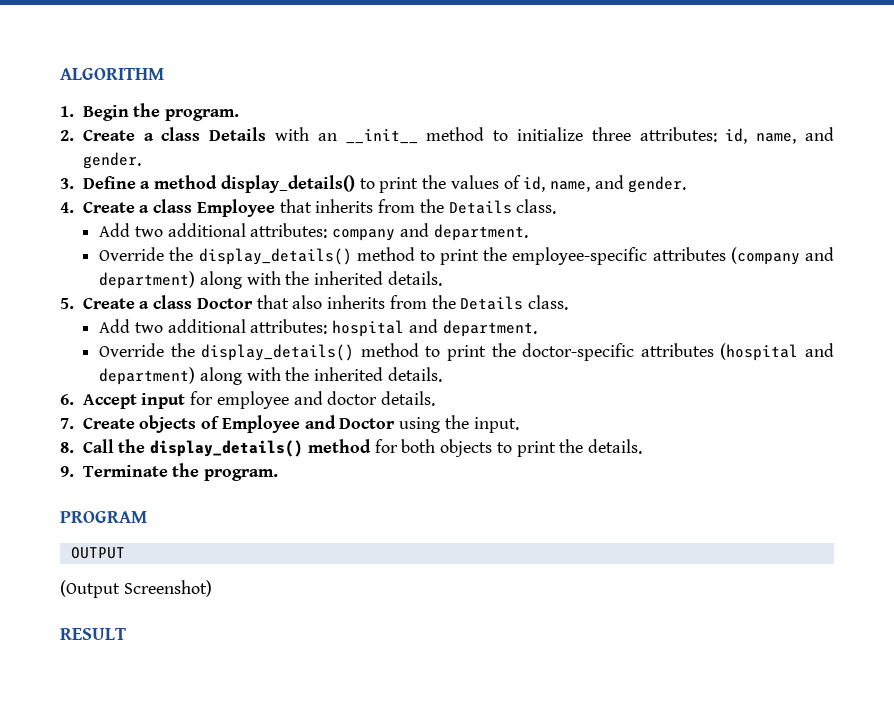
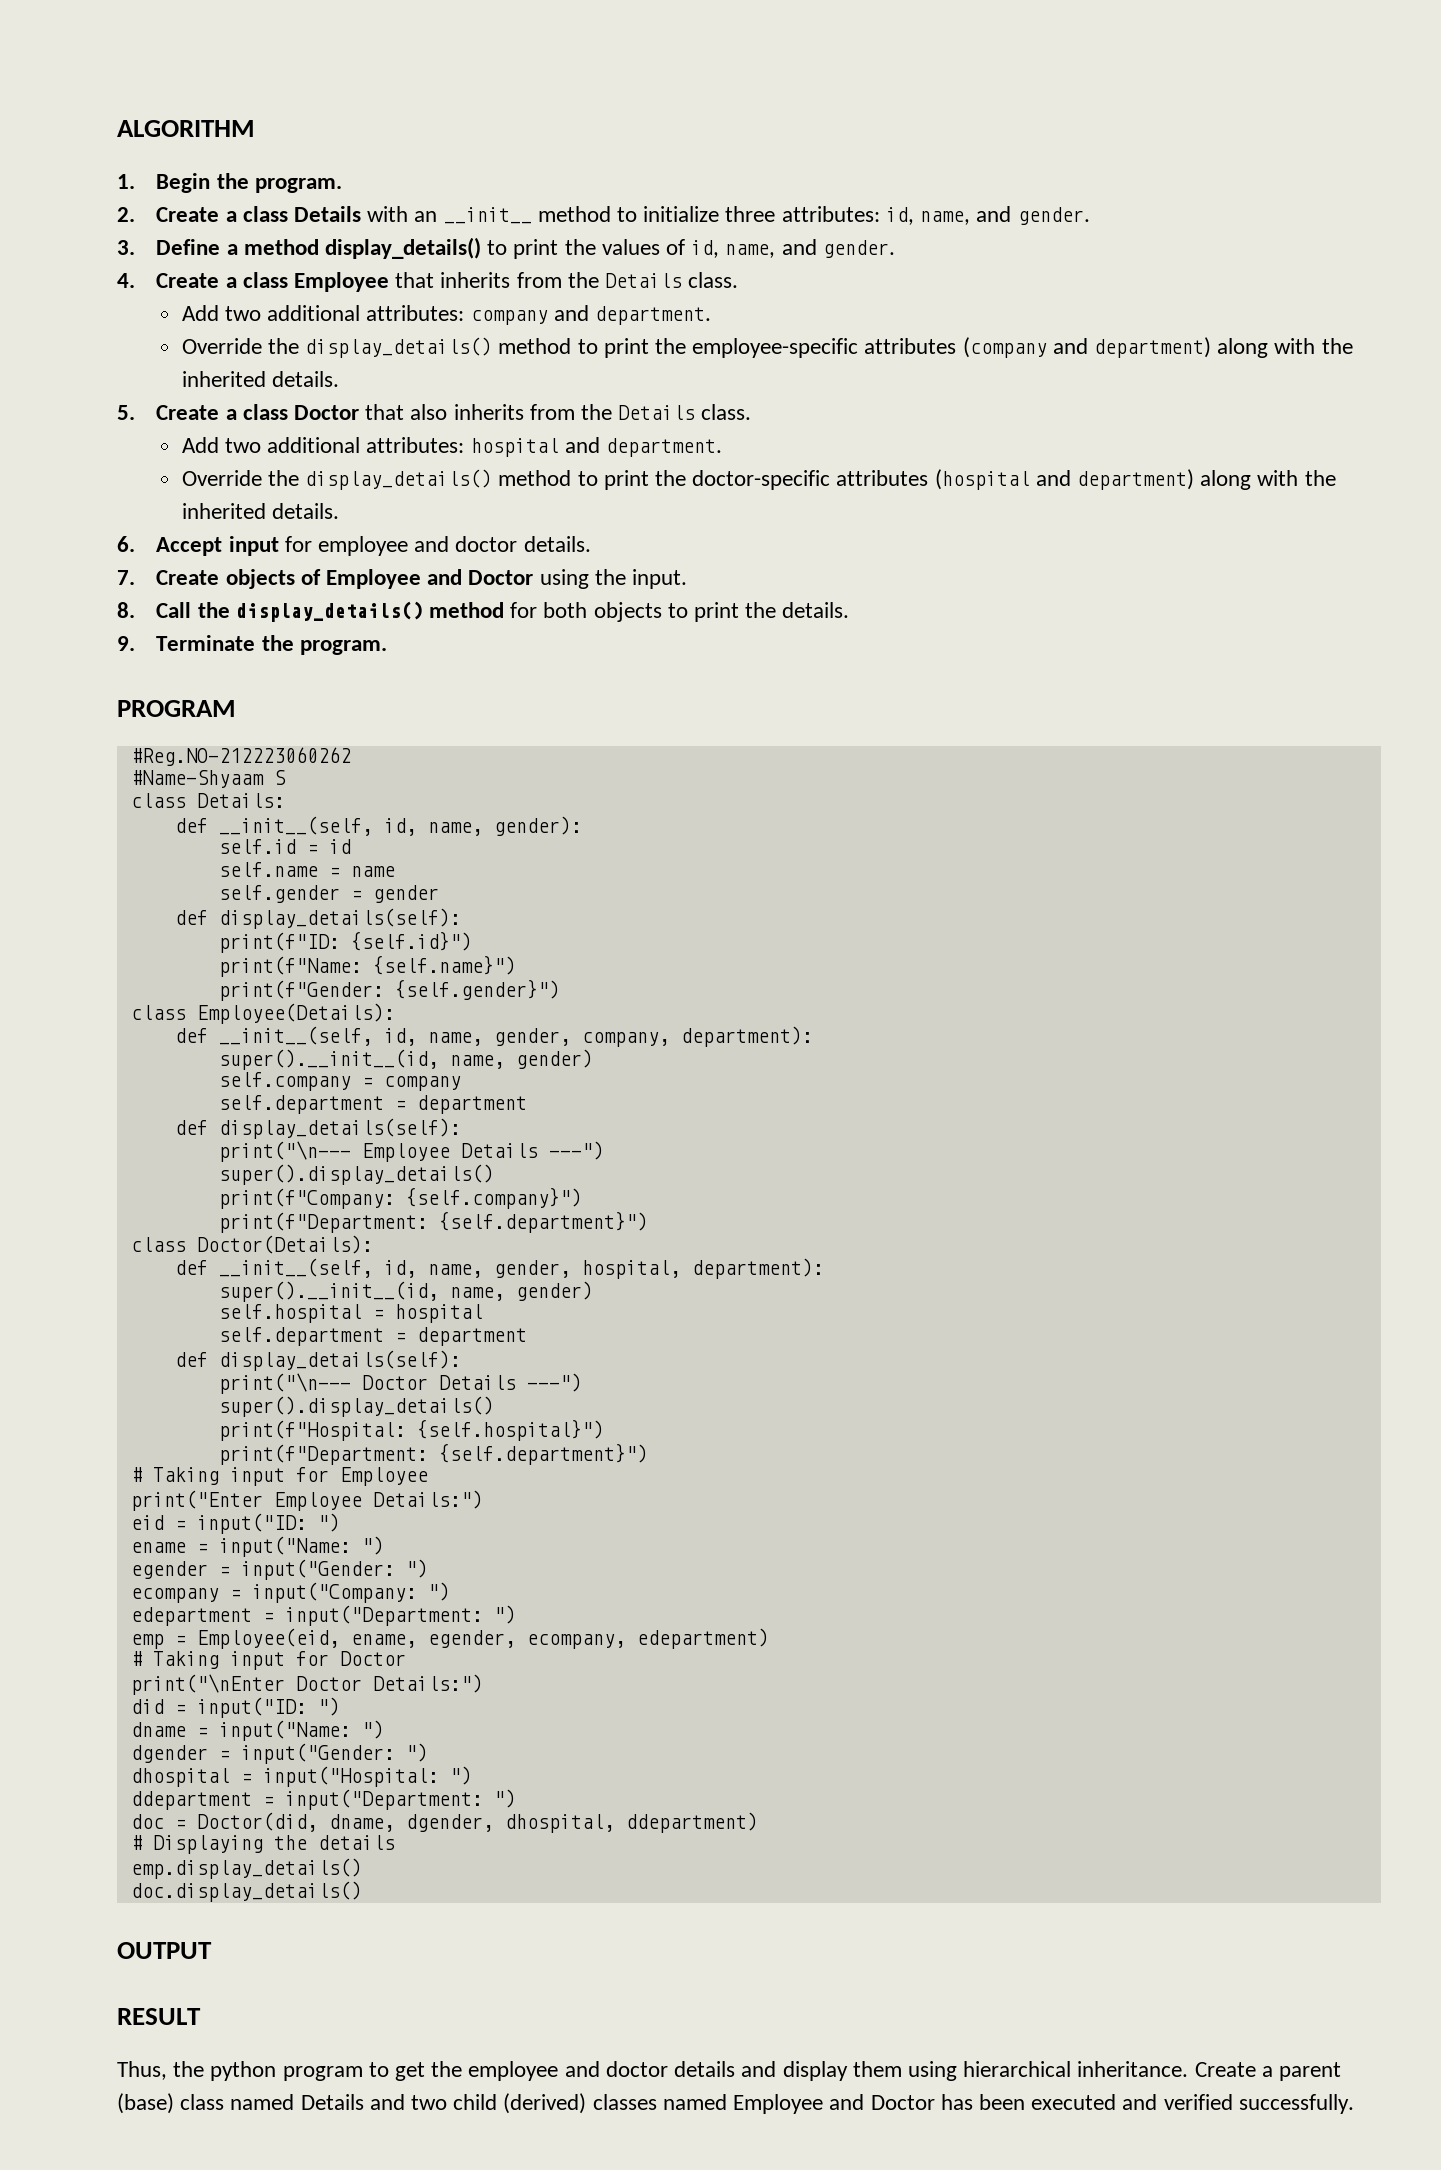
[70,547,125,559] [60,580,212,598] [60,628,126,640] OUTPUT // (Output Screenshot) // RESULT -> [130,747,351,766] [130,770,286,788] [130,793,285,808] [174,816,582,836] [218,839,351,854] [218,862,395,877] [218,885,439,903] [174,908,461,929] [218,931,472,953] [218,955,516,977] [218,979,560,1001] [130,1003,395,1024] [174,1026,813,1047] [218,1049,593,1070] [218,1072,461,1091] [218,1095,527,1114] [174,1118,461,1139] [218,1141,604,1162] [218,1164,494,1185] [218,1187,582,1209] [218,1211,648,1233] [130,1235,373,1254] [174,1258,824,1279] [218,1281,593,1302] [218,1304,483,1323] [218,1327,527,1346] [174,1350,461,1371] [218,1373,582,1394] [218,1396,494,1417] [218,1419,604,1441] [218,1443,648,1465] [130,1467,428,1486] [130,1490,483,1511] [130,1513,340,1534] [130,1536,384,1557] [130,1559,428,1580] [130,1582,450,1603] [130,1605,516,1626] [130,1628,769,1649] [130,1651,406,1670] [130,1674,483,1695] [130,1697,340,1718] [130,1720,384,1741] [130,1743,428,1764] [130,1766,472,1787] [130,1789,516,1810] [130,1812,758,1833] [130,1835,395,1854] [130,1858,362,1879] [130,1881,362,1902] [117,1942,212,1959] [117,2008,201,2025] [117,2061,1341,2081] [117,2093,1354,2114] #Reg.NO-212223060262 // #Name-Shyaam S // class Details: // def __init__(self, id, name, gender): // self.id = id // self.name = name // self.gender = gender // def display_details(self): // print(f"ID: {self.id}") // print(f"Name: {self.name}") // print(f"Gender: {self.gender}") // class Employee(Details): // def __init__(self, id, name, gender, company, department): // super().__init__(id, name, gender) // self.company = company // self.department = department // def display_details(self): // print("\n--- Employee Details ---") // super().display_details() // print(f"Company: {self.company}") // print(f"Department: {self.department}") // class Doctor(Details): // def __init__(self, id, name, gender, hospital, department): // super().__init__(id, name, gender) // self.hospital = hospital // self.department = department // def display_details(self): // print("\n--- Doctor Details ---") // super().display_details() // print(f"Hospital: {self.hospital}") // print(f"Department: {self.department}") // # Taking input for Employee // print("Enter Employee Details:") // eid = input("ID: ") // ename = input("Name: ") // egender = input("Gender: ") // ecompany = input("Company: ") // edepartment = input("Department: ") // emp = Employee(eid, ename, egender, ecompany, edepartment) // # Taking input for Doctor // print("\nEnter Doctor Details:") // did = input("ID: ") // dname = input("Name: ") // dgender = input("Gender: ") // dhospital = input("Hospital: ") // ddepartment = input("Department: ") // doc = Doctor(did, dname, dgender, dhospital, ddepartment) // # Displaying the details // emp.display_details() // doc.display_details() // OUTPUT // RESULT // Thus, the python program to get the employee and doctor details and display them using hierarchical inheritance. Create a parent (base) class named Details and two child (derived) classes named Employee and Doctor has been executed and verified successfully.

